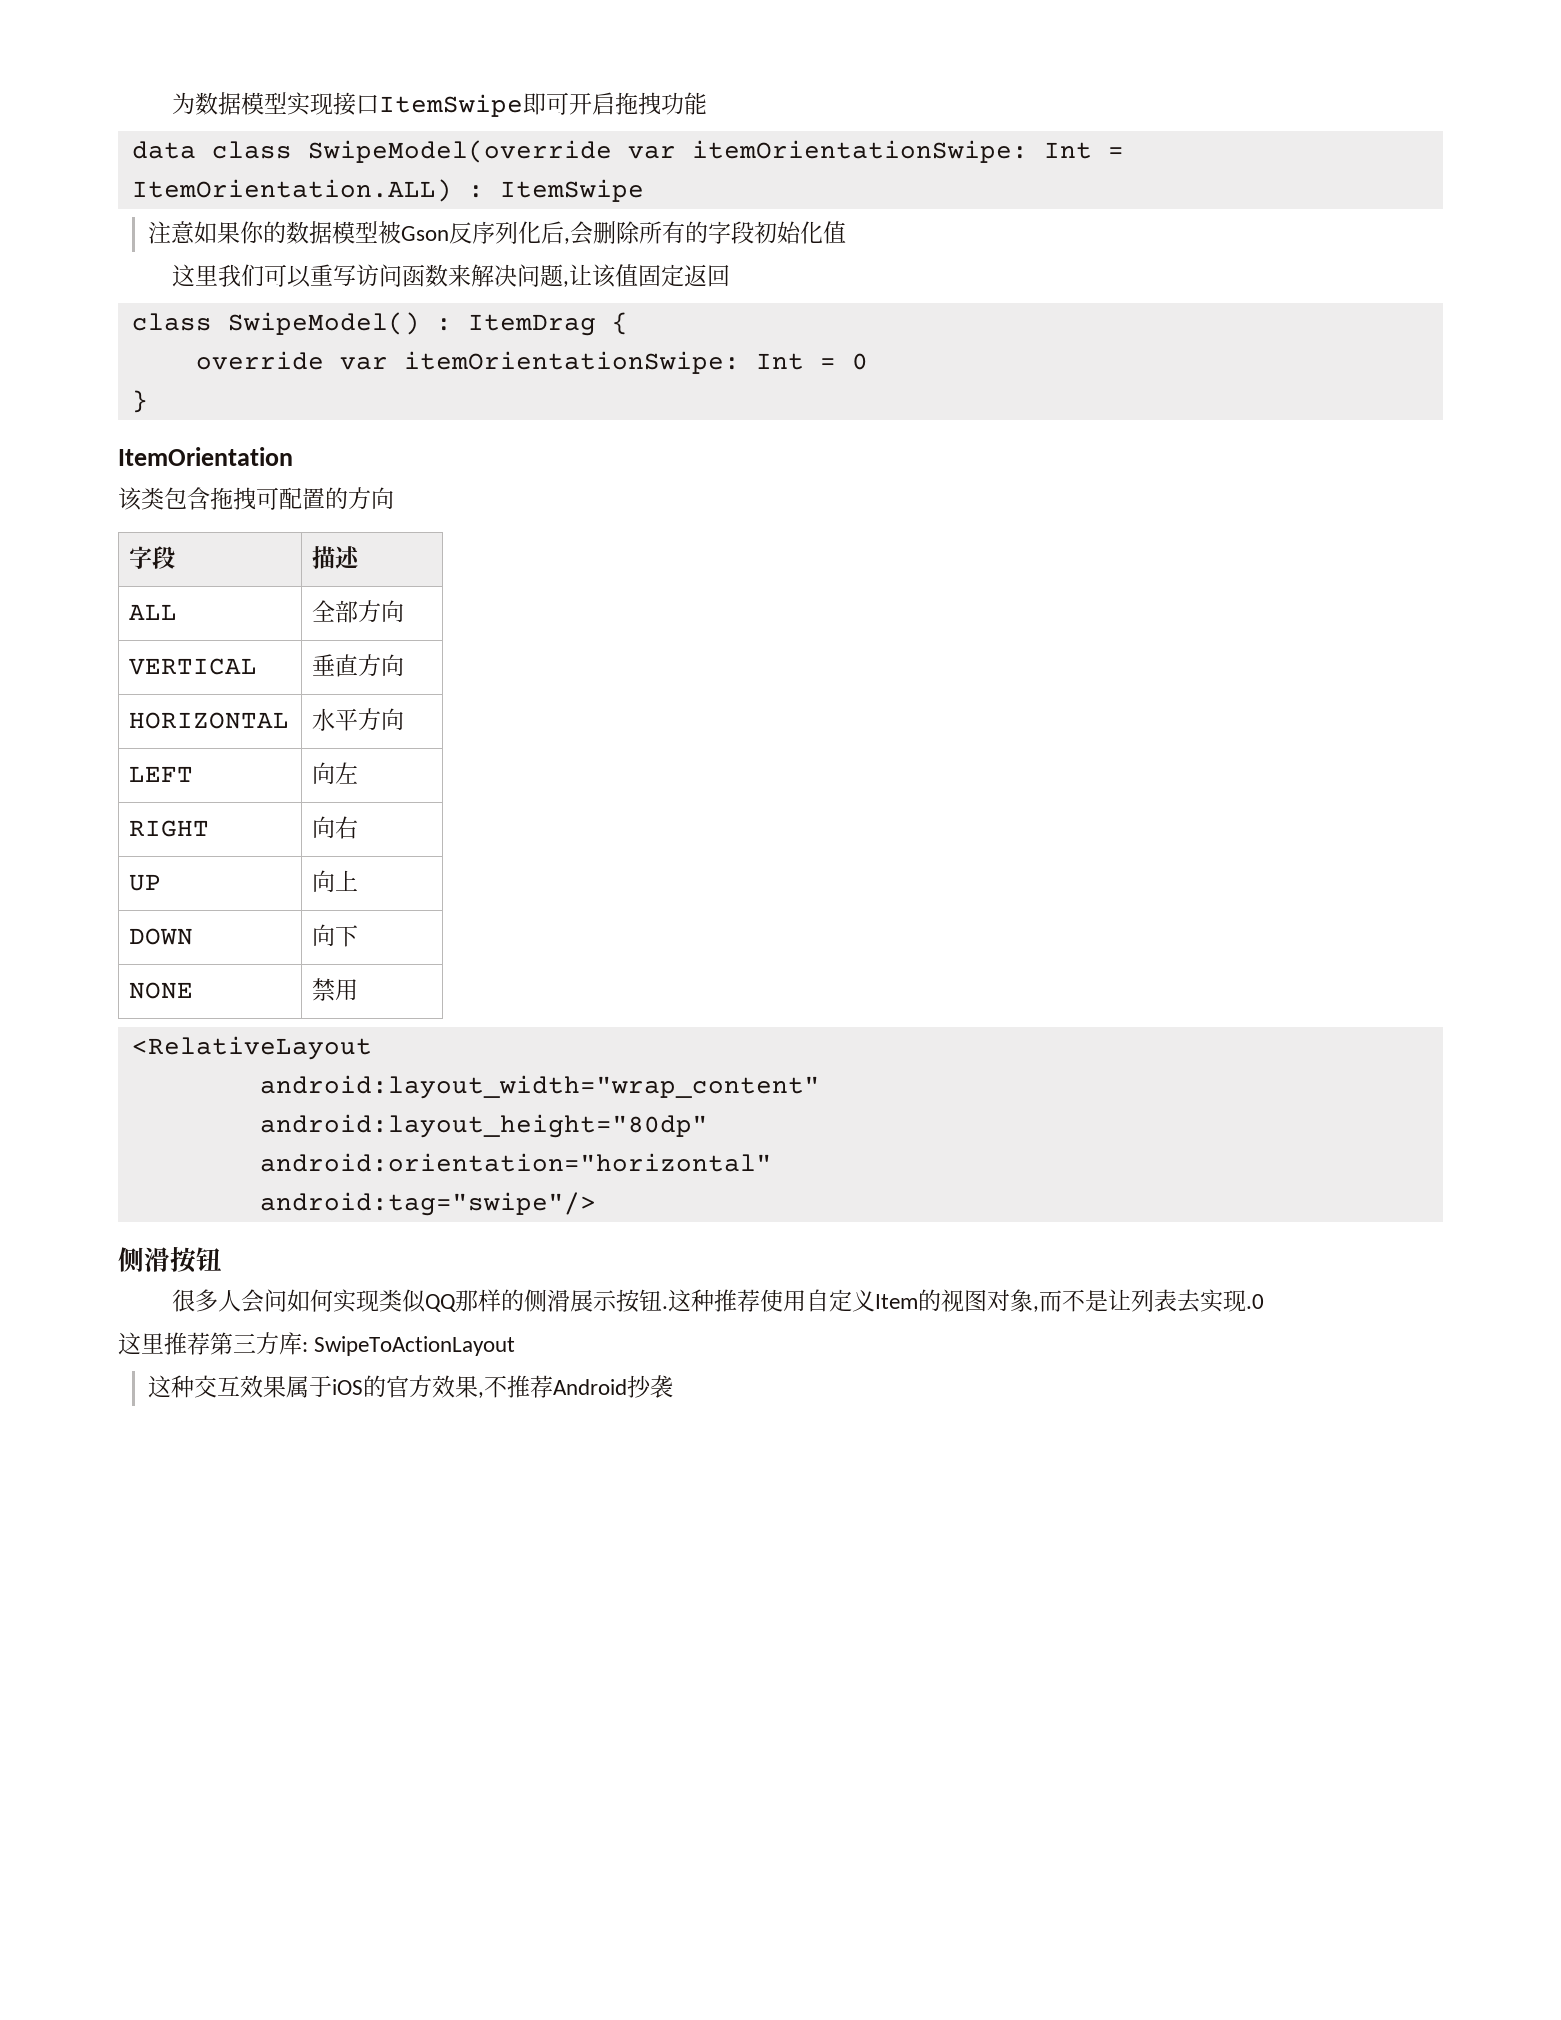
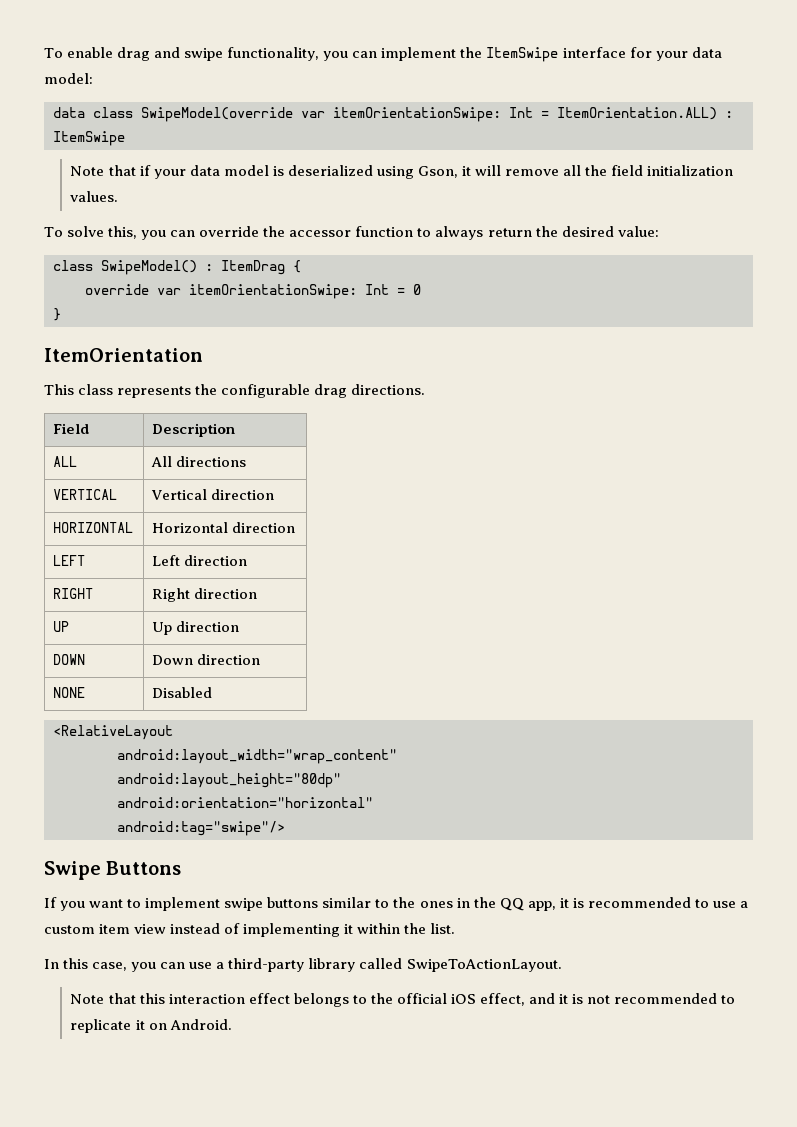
[171,92,707,117] 为数据模型实现接口ItemSwipe即可开启拖拽功能 -> [44,47,722,62] [44,73,93,84] To enable drag and swipe functionality, you can implement the ItemSwipe interface for your data model:
[148,221,847,245] [171,264,730,288] 注意如果你的数据模型被Gson反序列化后,会删除所有的字段初始化值 // 这里我们可以重写访问函数来解决问题,让该值固定返回 -> [70,165,734,179] [70,191,119,202] [44,226,659,240] Note that if your data model is deserialized using Gson, it will remove all the field initialization values. // To solve this, you can override the accessor function to always return the desired value:
[118,487,394,511] [129,546,176,569] [312,546,361,569] 该类包含拖拽可配置的方向 // 字段 | 描述 -> [44,384,426,398] [53,423,90,434] [152,423,236,437] This class represents the configurable drag directions. // Field | Description
[312,600,405,623] 全部方向 -> [151,456,247,467] All directions
[312,654,405,677] 垂直方向 -> [151,489,275,500] Vertical direction
[312,708,405,731] 水平方向 -> [152,522,296,533] Horizontal direction
[312,762,359,784] 向左 -> [152,555,248,566] Left direction
[312,816,359,839] 向右 -> [152,588,258,602] Right direction
[312,870,359,892] 向上 -> [152,621,240,635] Up direction
[312,924,359,947] 向下 -> [152,654,261,665] Down direction
[312,978,359,1001] 禁用 -> [152,687,213,698] Disabled
[118,1246,222,1273] [171,1289,1264,1313] [118,1332,516,1356] [148,1375,674,1398] 侧滑按钮 // 很多人会问如何实现类似QQ那样的侧滑展示按钮.这种推荐使用自定义Item的视图对象,而不是让列表去实现.0 // 这里推荐第三方库: SwipeToActionLayout // 这种交互效果属于iOS的官方效果,不推荐Android抄袭 -> [44,861,182,880] [44,897,748,911] [44,923,456,937] [44,958,563,972] [70,993,736,1007] [70,1019,232,1033] Swipe Buttons // If you want to implement swipe buttons similar to the ones in the QQ app, it is recommended to use a custom item view instead of implementing it within the list. // In this case, you can use a third-party library called SwipeToActionLayout. // Note that this interaction effect belongs to the official iOS effect, and it is not recommended to replicate it on Android.

